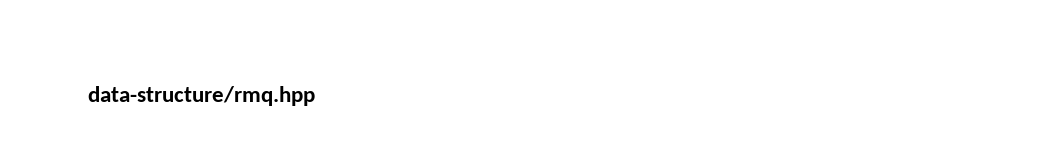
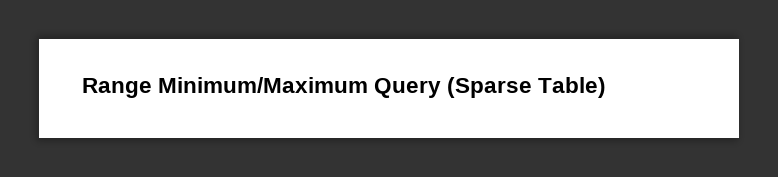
[88,86,315,106] data-structure/rmq.hpp -> [82,77,607,98] Range Minimum/Maximum Query (Sparse Table)

